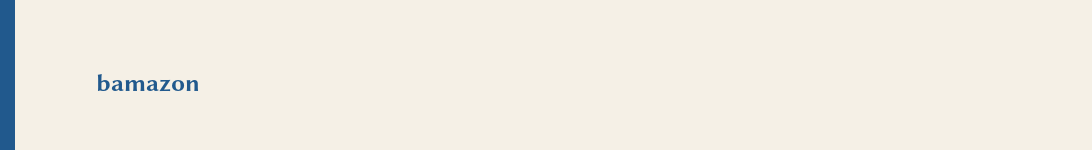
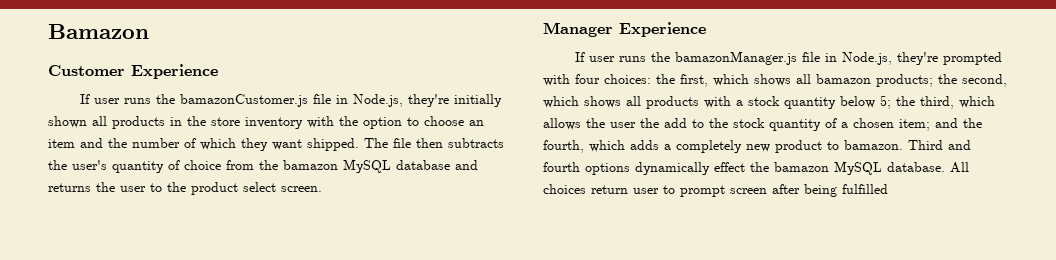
[96,74,200,92] bamazon -> [48,24,149,39] [48,64,218,79] [80,94,503,107] [48,116,484,129] [48,138,504,151] [48,159,478,173] [48,182,322,195] [543,22,706,37] [575,51,1003,65] [543,74,1007,87] [543,95,995,109] [543,118,982,131] [543,140,971,153] [543,161,969,175] [543,184,888,197] Bamazon // Customer Experience // If user runs the bamazonCustomer.js file in Node.js, they're initially shown all products in the store inventory with the option to choose an item and the number of which they want shipped. The file then subtracts the user's quantity of choice from the bamazon MySQL database and returns the user to the product select screen. // Manager Experience // If user runs the bamazonManager.js file in Node.js, they're prompted with four choices: the first, which shows all bamazon products; the second, which shows all products with a stock quantity below 5; the third, which allows the user the add to the stock quantity of a chosen item; and the fourth, which adds a completely new product to bamazon. Third and fourth options dynamically effect the bamazon MySQL database. All choices return user to prompt screen after being fulfilled

